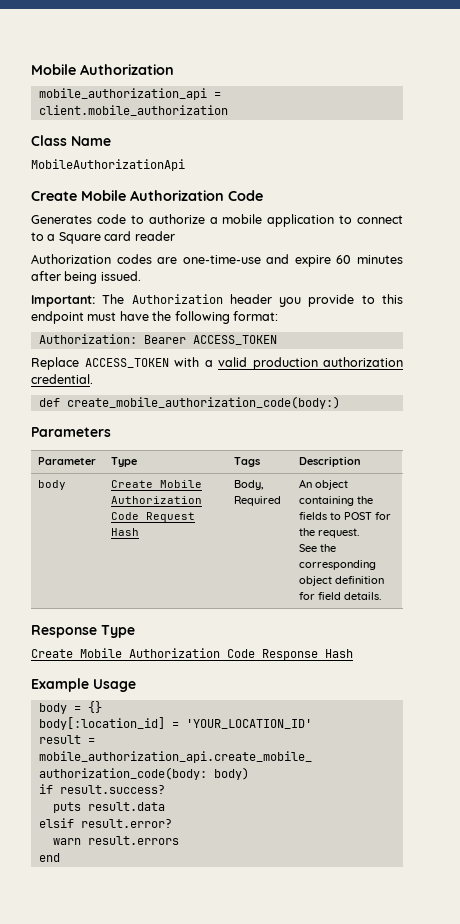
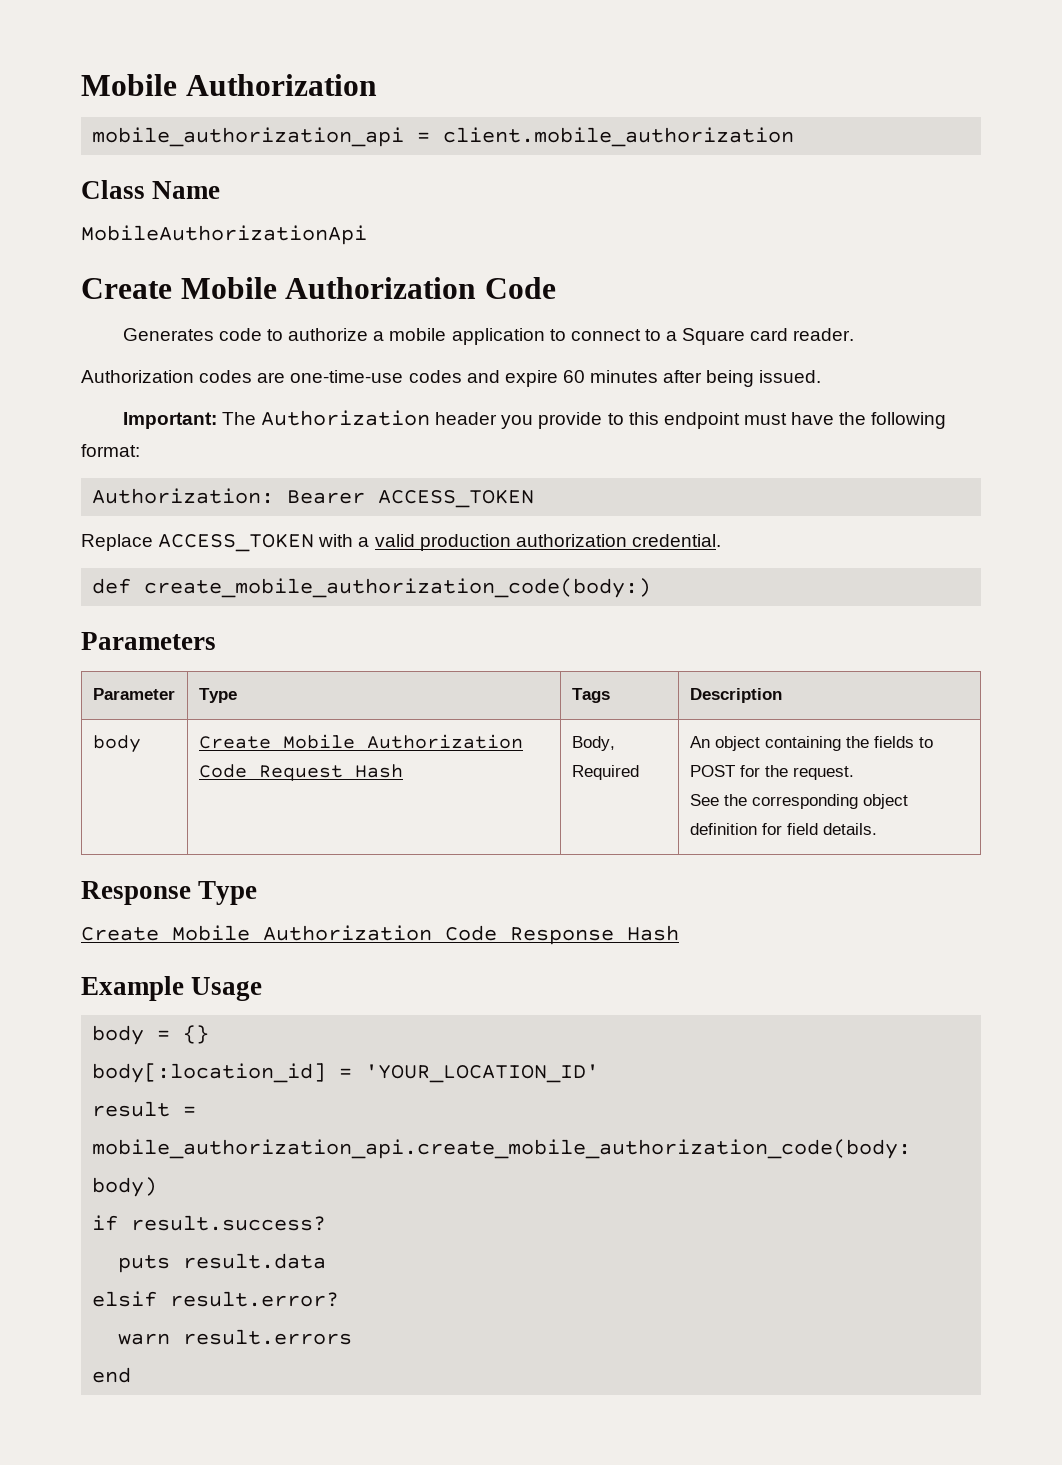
[134,231,175,241] reader -> [793,328,855,341] reader.
(261, 259) none -> [408,370,462,383] codes

